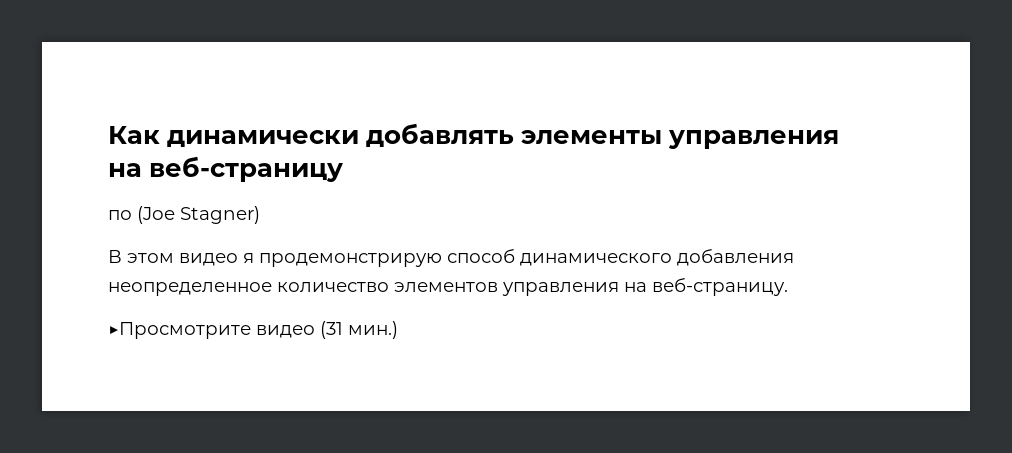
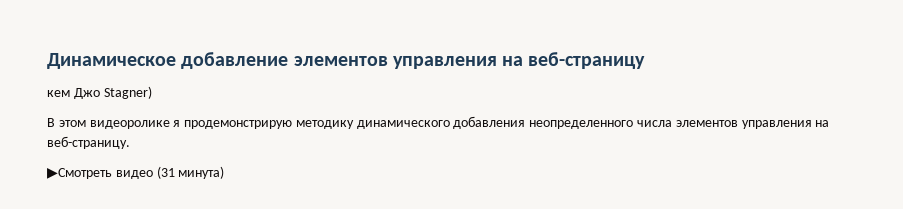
[108,123,663,148] Как динамически добавлять элементы -> [47,52,388,69] Динамическое добавление элементов
[108,206,175,224] по (Joe -> [47,88,100,99] кем Джо
[179,253,238,266] видео -> [89,120,170,129] видеоролике
[447,249,515,263] способ -> [295,120,354,129] методику
[108,282,389,296] неопределенное количество -> [529,120,673,129] неопределенного числа
[108,322,251,339] ▶Просмотрите -> [47,168,112,179] ▶Смотреть
[348,321,398,339] мин.) -> [178,166,225,179] минута)

